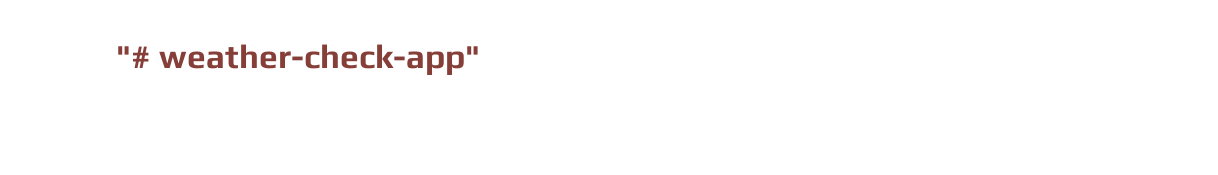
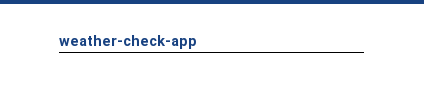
[116,44,481,75] "# weather-check-app" -> [59,35,197,49] weather-check-app

